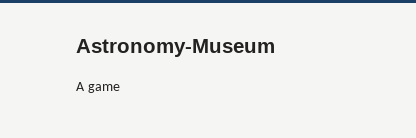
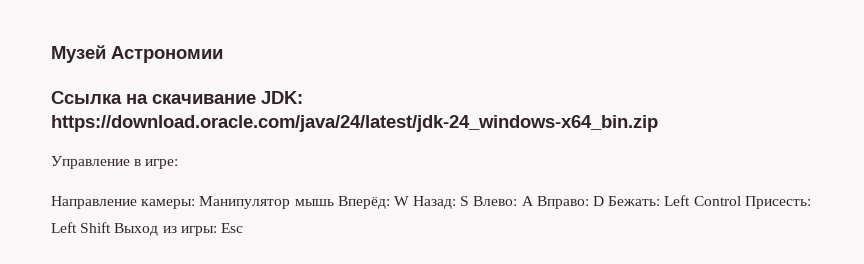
[76,39,275,57] [76,82,120,93] Astronomy-Museum // A game -> [51,45,223,63] [51,91,303,104] [51,115,658,132] [51,156,179,169] [51,195,811,209] [51,222,243,236] Музей Астрономии // Ссылка на скачивание JDK: https://download.oracle.com/java/24/latest/jdk-24_windows-x64_bin.zip // Управление в игре: // Направление камеры: Манипулятор мышь Вперёд: W Назад: S Влево: A Вправо: D Бежать: Left Control Присесть: Left Shift Выход из игры: Esc

